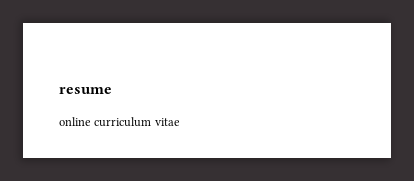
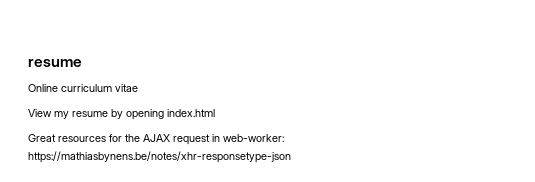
[59,117,91,126] online -> [28,84,58,92] Online
(180, 122) none -> [28,109,215,120] [28,134,284,145] [28,151,291,163] // View my resume by opening index.html // Great resources for the AJAX request in web-worker: https://mathiasbynens.be/notes/xhr-responsetype-json

